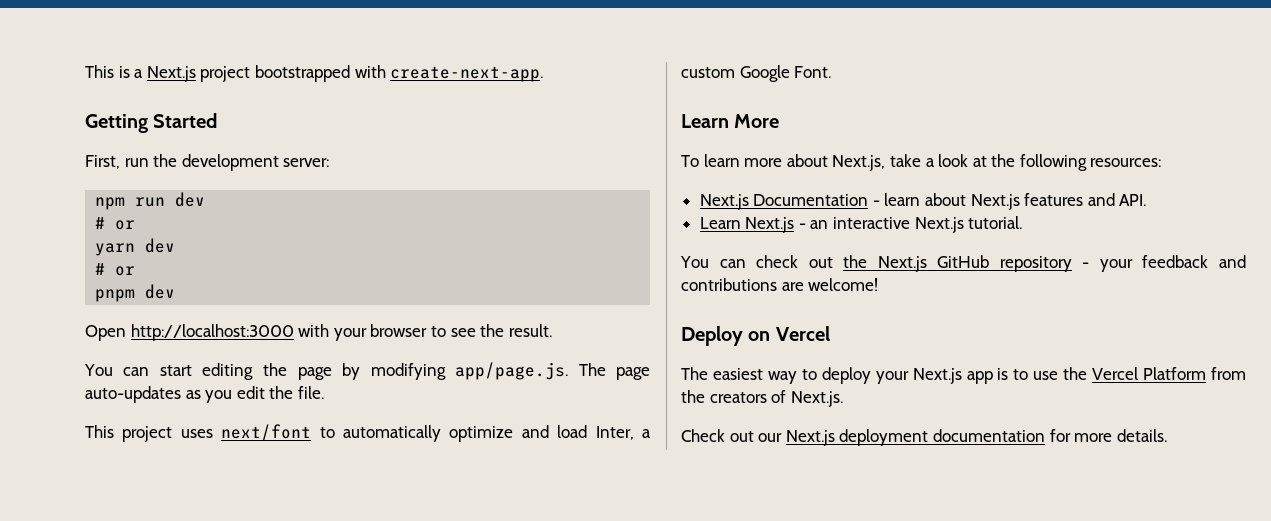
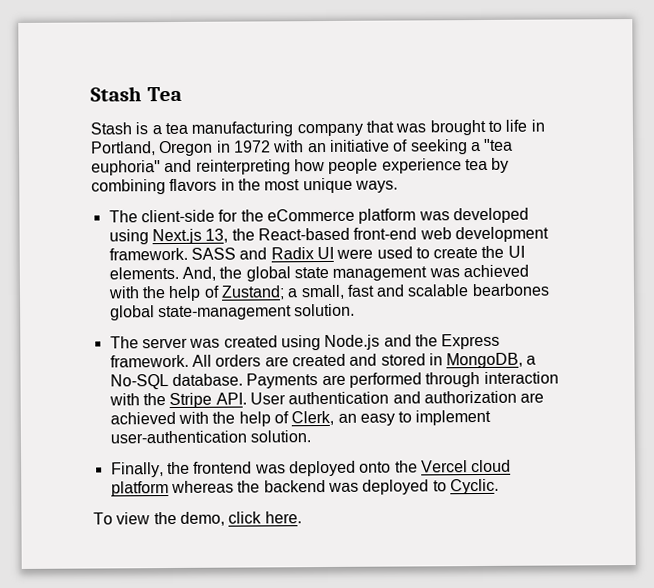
[85,65,544,82] [85,113,218,133] [85,154,330,171] [95,192,206,210] [95,217,136,230] [95,238,176,256] [95,263,136,276] [95,284,176,302] [85,324,552,341] [84,362,650,380] [85,386,324,403] [85,424,651,442] [681,65,832,82] [681,114,780,128] [681,154,1162,171] [699,193,1147,210] [699,216,1023,233] [680,255,1246,272] [681,278,879,291] [681,326,830,346] [681,367,1246,384] [681,390,843,407] [681,429,1167,446] This is a Next.js project bootstrapped with create-next-app. // Getting Started // First, run the development server: // npm run dev // # or // yarn dev // # or // pnpm dev // Open http://localhost:3000 with your browser to see the result. // You can start editing the page by modifying app/page.js. The page auto-updates as you edit the file. // This project uses next/font to automatically optimize and load Inter, a custom Google Font. // Learn More // To learn more about Next.js, take a look at the following resources: // Next.js Documentation - learn about Next.js features and API. // Learn Next.js - an interactive Next.js tutorial. // You can check out the Next.js GitHub repository - your feedback and contributions are welcome! // Deploy on Vercel // The easiest way to deploy your Next.js app is to use the Vercel Platform from the creators of Next.js. // Check out our Next.js deployment documentation for more details. -> [90,86,182,102] [90,119,545,137] [91,138,514,157] [91,157,510,176] [91,177,398,195] [108,207,529,224] [108,226,549,245] [108,245,525,261] [108,264,529,282] [107,283,550,302] [109,303,356,321] [109,333,501,351] [109,352,537,369] [109,371,559,390] [108,390,545,409] [109,409,492,427] [109,430,311,444] [110,459,512,478] [110,478,499,497] [93,511,302,526] Stash Tea // Stash is a tea manufacturing company that was brought to life in Portland, Oregon in 1972 with an initiative of seeking a "tea euphoria" and reinterpreting how people experience tea by combining flavors in the most unique ways. // The client-side for the eCommerce platform was developed using Next.js 13, the React-based front-end web development framework. SASS and Radix UI were used to create the UI elements. And, the global state management was achieved with the help of Zustand; a small, fast and scalable bearbones global state-management solution. // The server was created using Node.js and the Express framework. All orders are created and stored in MongoDB, a No-SQL database. Payments are performed through interaction with the Stripe API. User authentication and authorization are achieved with the help of Clerk, an easy to implement user-authentication solution. // Finally, the frontend was deployed onto the Vercel cloud platform whereas the backend was deployed to Cyclic. // To view the demo, click here.

